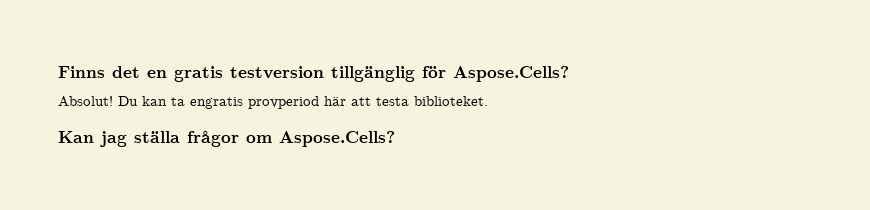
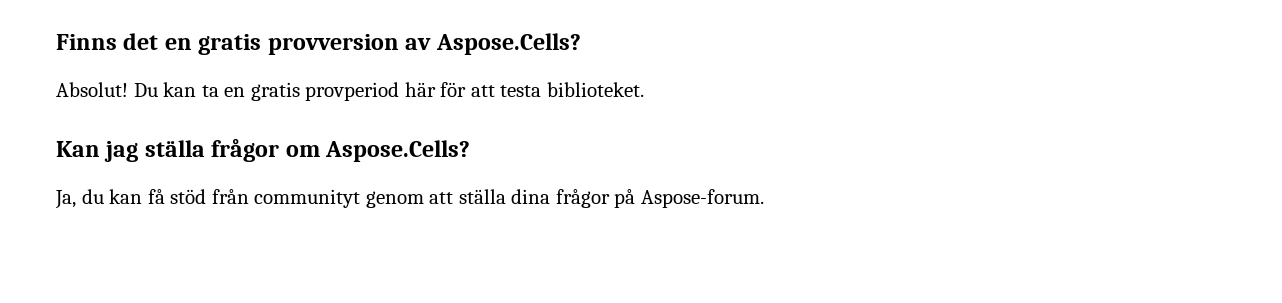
[230,66,446,82] testversion tillgänglig för -> [267,34,432,55] provversion av
[190,97,243,109] engratis -> [224,82,300,101] en gratis
(346, 101) none -> [440,82,467,97] för
(395, 139) none -> [55,189,764,209] // Ja, du kan få stöd från communityt genom att ställa dina frågor på Aspose-forum.

